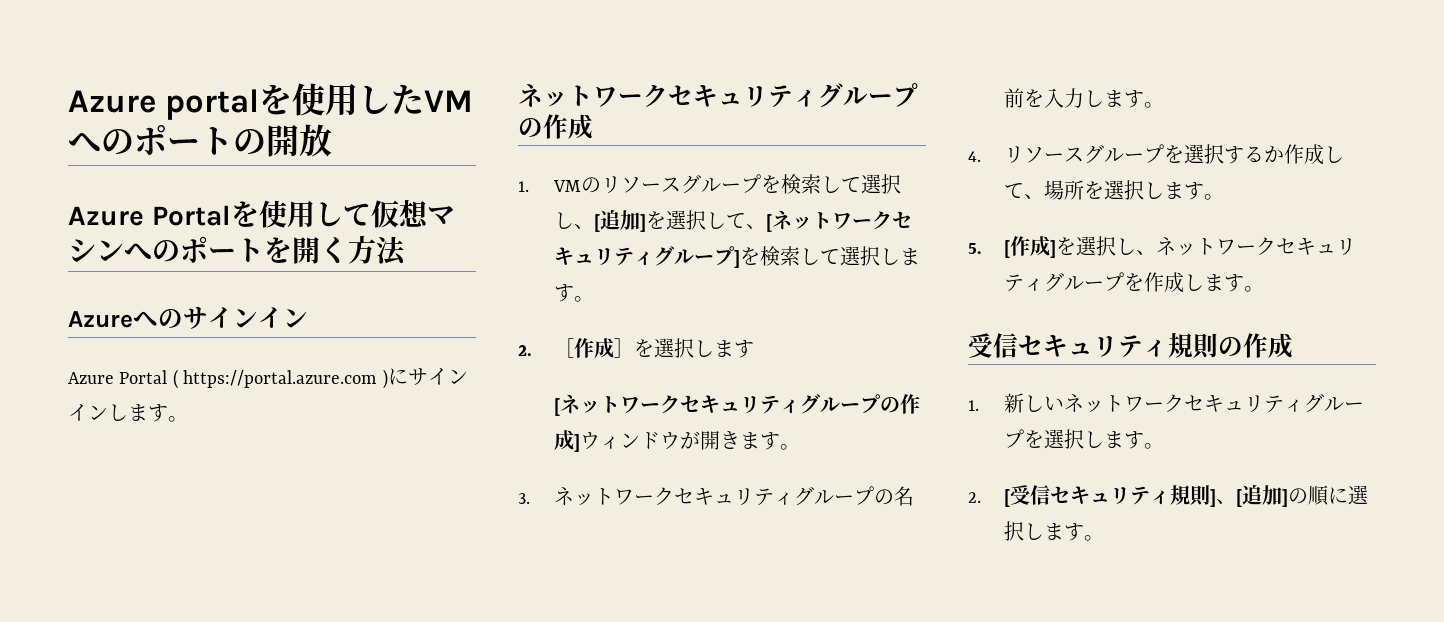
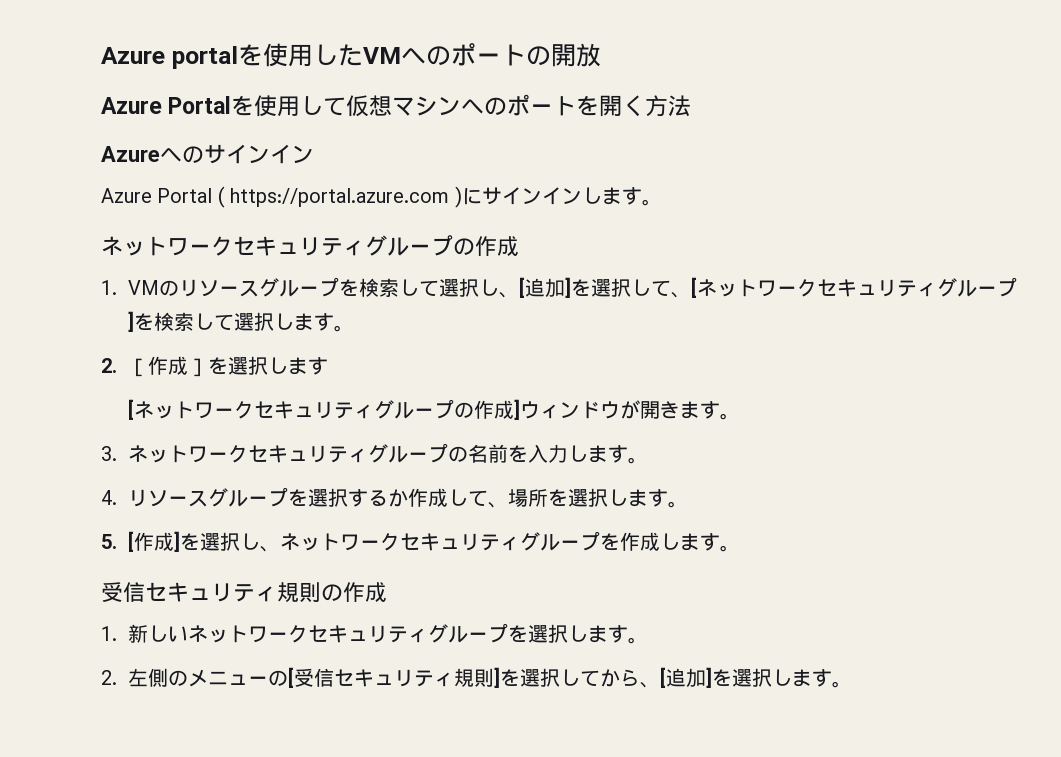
(981, 497) none -> [128,668,289,687] 左側のメニューの
[1216,485,1349,507] 、[追加]の順に -> [500,667,733,688] を選択してから、[追加]を

